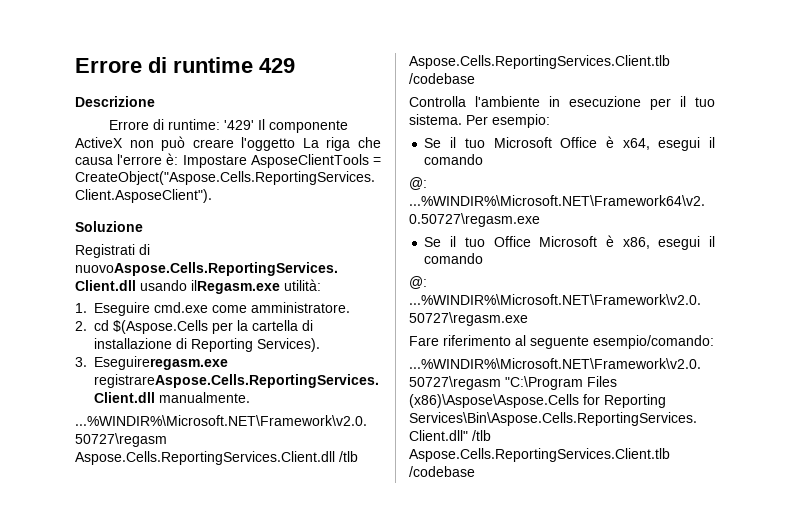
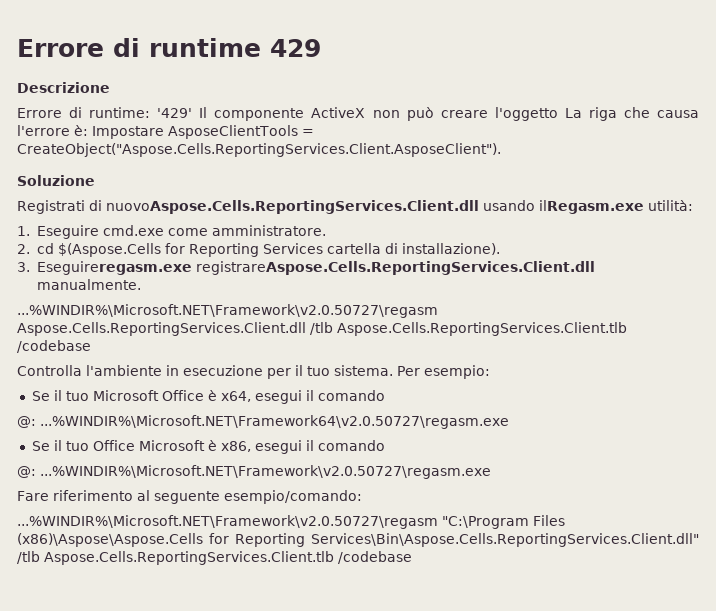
[212,320,313,334] [94,338,320,352] per la cartella di installazione di Reporting Services). -> [164,243,500,257] for Reporting Services cartella di installazione).

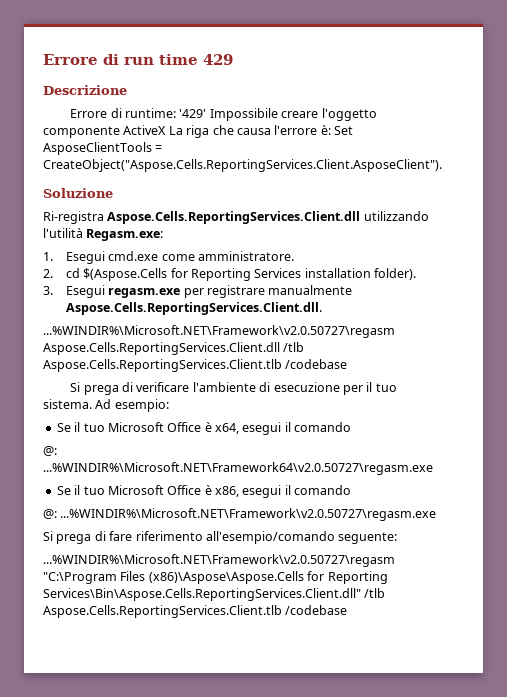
[17,38,261,57] Errore di runtime -> [43,54,198,65] Errore di run time
[199,107,558,121] Il componente ActiveX non può creare l'oggetto -> [209,108,377,121] [43,125,167,138] Impossibile creare l'oggetto componente ActiveX
[92,126,164,139] Impostare -> [334,126,353,135] Set
[17,200,693,214] Registrati di nuovoAspose.Cells.ReportingServices.Client.dll usando ilRegasm.exe utilità: -> [43,211,429,224] [43,228,164,241] Ri-registra Aspose.Cells.ReportingServices.Client.dll utilizzando l'utilità Regasm.exe:
[36,225,99,239] Eseguire -> [65,251,105,264] Esegui
[326,243,500,255] [17,261,595,275] [36,279,141,290] cartella di installazione). // 3. Eseguireregasm.exe registrareAspose.Cells.ReportingServices.Client.dll manualmente. -> [304,268,417,280] [43,285,353,298] [65,302,322,315] installation folder). // 3. Esegui regasm.exe per registrare manualmente Aspose.Cells.ReportingServices.Client.dll.
[17,365,179,376] Controlla l'ambiente in -> [70,382,271,395] Si prega di verificare l'ambiente di
[397,366,420,376] Per -> [95,399,112,409] Ad
[92,440,205,451] Office Microsoft -> [107,485,202,495] Microsoft Office
[17,490,362,504] Fare riferimento al seguente esempio/comando: -> [43,531,398,544] Si prega di fare riferimento all'esempio/comando seguente:

